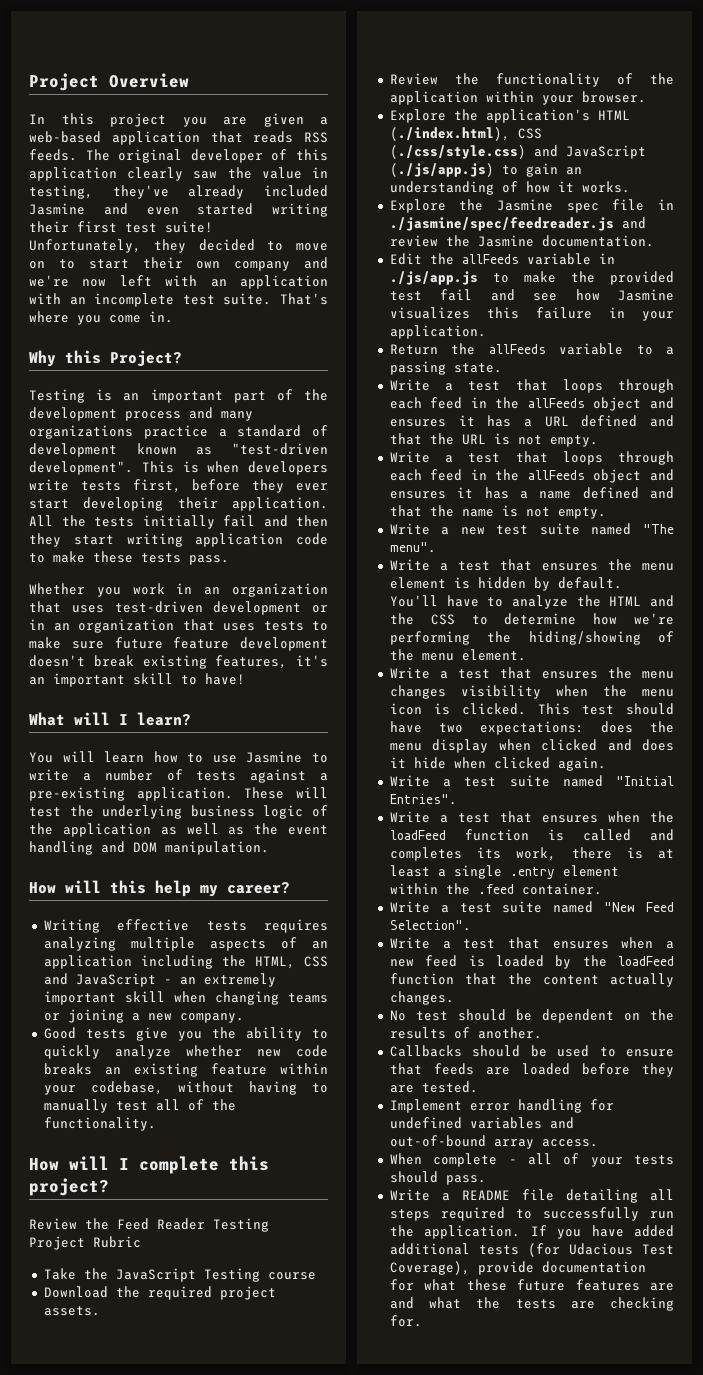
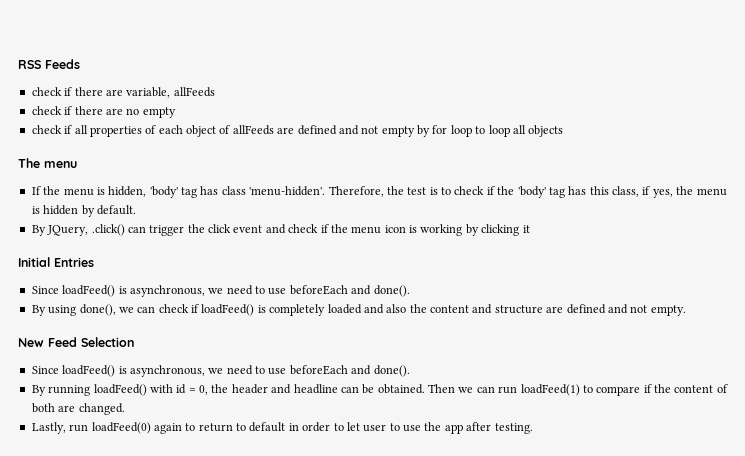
[29,73,189,91] [29,113,328,127] [29,131,328,145] [29,149,328,163] [29,167,328,181] [29,185,328,199] [29,203,328,217] [29,221,213,233] [29,239,328,253] [29,257,328,271] [29,275,328,289] [29,293,328,307] [29,311,173,325] [29,350,182,367] [29,389,328,403] [29,407,253,421] [29,425,328,439] [29,443,328,457] [29,461,328,475] [29,479,328,493] [29,497,328,511] [29,515,328,529] [29,533,328,547] [29,551,229,565] [29,583,328,597] [29,601,328,615] [29,619,328,633] [29,637,328,651] [29,655,328,669] [29,673,245,687] [29,712,191,726] [29,751,328,763] [29,769,328,783] [29,787,328,801] [29,805,328,819] [29,823,329,837] [29,841,269,855] [29,880,290,897] [43,919,328,933] [43,937,328,951] [43,955,328,969] [43,973,276,987] [43,991,328,1005] [43,1009,244,1023] [43,1027,328,1041] [43,1045,328,1059] [43,1063,328,1077] [43,1081,328,1095] [43,1099,236,1113] [43,1117,156,1131] [29,1156,269,1174] [29,1178,109,1196] [29,1218,269,1232] [29,1236,141,1250] [43,1268,316,1282] [43,1286,276,1300] [43,1306,100,1316] [389,73,674,87] [389,91,646,105] [389,109,630,123] [389,127,542,141] [389,145,646,159] [389,163,582,177] [389,181,630,195] [389,199,674,213] [389,217,646,231] [389,235,654,247] [389,253,615,265] [389,271,674,285] [389,289,674,301] [389,307,674,321] [389,325,486,339] [389,343,674,355] [389,361,502,375] [389,379,674,393] [389,397,674,411] [389,415,674,427] [389,433,598,447] [389,451,674,465] [389,469,674,483] [389,487,674,499] [389,505,606,519] [389,523,674,535] [389,542,436,553] [389,559,674,571] [389,577,622,591] [389,595,674,609] [389,613,674,625] [389,631,674,645] [389,649,526,661] [389,667,674,679] [389,685,674,699] [389,703,674,715] [389,721,674,735] [389,739,674,753] [389,757,606,771] [389,775,674,787] [389,794,457,805] [389,811,674,823] [389,829,674,841] [389,847,674,861] [389,865,619,879] [389,883,602,895] [389,901,674,913] [389,920,471,931] [389,937,674,949] [389,955,674,969] [389,973,674,987] [389,991,454,1005] [389,1009,674,1023] [389,1027,542,1039] [389,1045,674,1057] [389,1063,674,1077] [389,1081,478,1093] [389,1099,614,1113] [389,1117,574,1129] [389,1135,598,1149] [389,1153,674,1167] [389,1171,486,1185] [389,1189,674,1203] [389,1207,674,1221] [389,1225,674,1239] [389,1243,674,1257] [389,1261,646,1275] [389,1279,674,1291] [389,1297,674,1311] [389,1315,422,1327] Project Overview // In this project you are given a web-based application that reads RSS feeds. The original developer of this application clearly saw the value in testing, they've already included Jasmine and even started writing their first test suite! Unfortunately, they decided to move on to start their own company and we're now left with an application with an incomplete test suite. That's where you come in. // Why this Project? // Testing is an important part of the development process and many organizations practice a standard of development known as "test-driven development". This is when developers write tests first, before they ever start developing their application. All the tests initially fail and then they start writing application code to make these tests pass. // Whether you work in an organization that uses test-driven development or in an organization that uses tests to make sure future feature development doesn't break existing features, it's an important skill to have! // What will I learn? // You will learn how to use Jasmine to write a number of tests against a pre-existing application. These will test the underlying business logic of the application as well as the event handling and DOM manipulation. // How will this help my career? // Writing effective tests requires analyzing multiple aspects of an application including the HTML, CSS and JavaScript - an extremely important skill when changing teams or joining a new company. // Good tests give you the ability to quickly analyze whether new code breaks an existing feature within your codebase, without having to manually test all of the functionality. // How will I complete this project? // Review the Feed Reader Testing Project Rubric // Take the JavaScript Testing course // Download the required project assets. // Review the functionality of the application within your browser. // Explore the application's HTML (./index.html), CSS (./css/style.css) and JavaScript (./js/app.js) to gain an understanding of how it works. // Explore the Jasmine spec file in ./jasmine/spec/feedreader.js and review the Jasmine documentation. // Edit the allFeeds variable in ./js/app.js to make the provided test fail and see how Jasmine visualizes this failure in your application. // Return the allFeeds variable to a passing state. // Write a test that loops through each feed in the allFeeds object and ensures it has a URL defined and that the URL is not empty. // Write a test that loops through each feed in the allFeeds object and ensures it has a name defined and that the name is not empty. // Write a new test suite named "The menu". // Write a test that ensures the menu element is hidden by default. You'll have to analyze the HTML and the CSS to determine how we're performing the hiding/showing of the menu element. // Write a test that ensures the menu changes visibility when the menu icon is clicked. This test should have two expectations: does the menu display when clicked and does it hide when clicked again. // Write a test suite named "Initial Entries". // Write a test that ensures when the loadFeed function is called and completes its work, there is at least a single .entry element within the .feed container. // Write a test suite named "New Feed Selection". // Write a test that ensures when a new feed is loaded by the loadFeed function that the content actually changes. // No test should be dependent on the results of another. // Callbacks should be used to ensure that feeds are loaded before they are tested. // Implement error handling for undefined variables and out-of-bound array access. // When complete - all of your tests should pass. // Write a README file detailing all steps required to successfully run the application. If you have added additional tests (for Udacious Test Coverage), provide documentation for what these future features are and what the tests are checking for. -> [18,59,80,69] [31,87,215,98] [31,106,176,118] [31,125,564,137] [18,158,77,168] [31,186,727,198] [31,205,136,217] [31,224,530,236] [18,257,94,267] [31,285,410,297] [31,304,686,316] [18,337,134,347] [31,365,410,377] [31,384,728,396] [31,403,125,415] [31,422,533,434] RSS Feeds // check if there are variable, allFeeds // check if there are no empty // check if all properties of each object of allFeeds are defined and not empty by for loop to loop all objects // The menu // If the menu is hidden, 'body' tag has class 'menu-hidden'. Therefore, the test is to check if the 'body' tag has this class, if yes, the menu is hidden by default. // By JQuery, .click() can trigger the click event and check if the menu icon is working by clicking it // Initial Entries // Since loadFeed() is asynchronous, we need to use beforeEach and done(). // By using done(), we can check if loadFeed() is completely loaded and also the content and structure are defined and not empty. // New Feed Selection // Since loadFeed() is asynchronous, we need to use beforeEach and done(). // By running loadFeed() with id = 0, the header and headline can be obtained. Then we can run loadFeed(1) to compare if the content of both are changed. // Lastly, run loadFeed(0) again to return to default in order to let user to use the app after testing.

